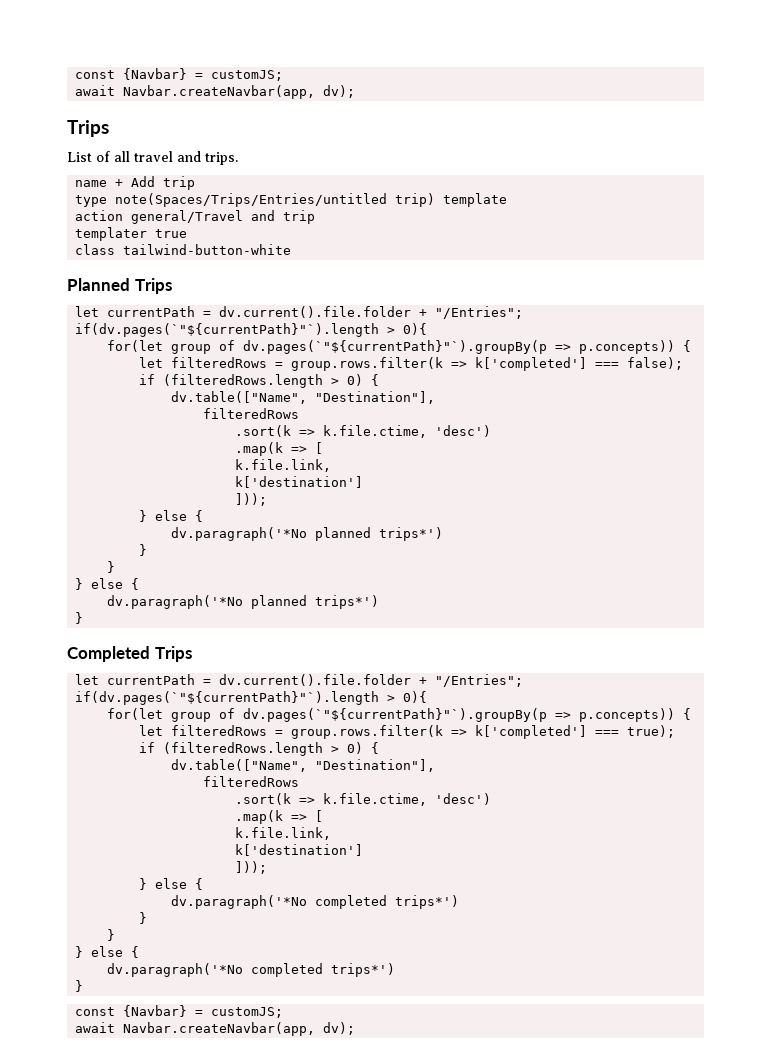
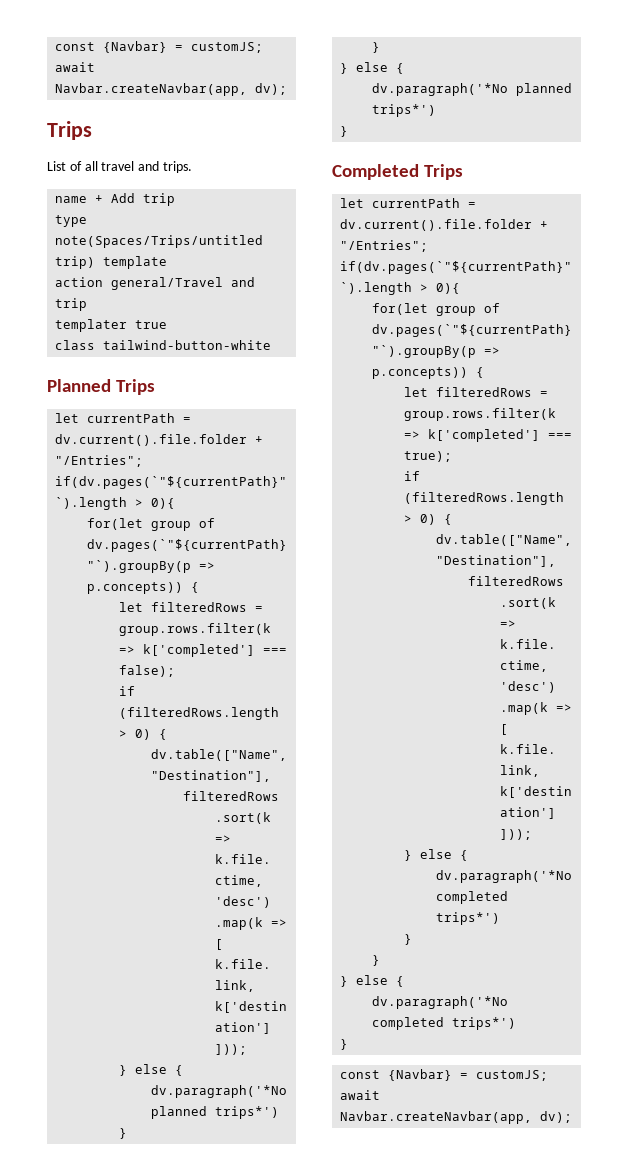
[115,193,388,207] note(Spaces/Trips/Entries/untitled -> [55,235,264,248] note(Spaces/Trips/untitled

